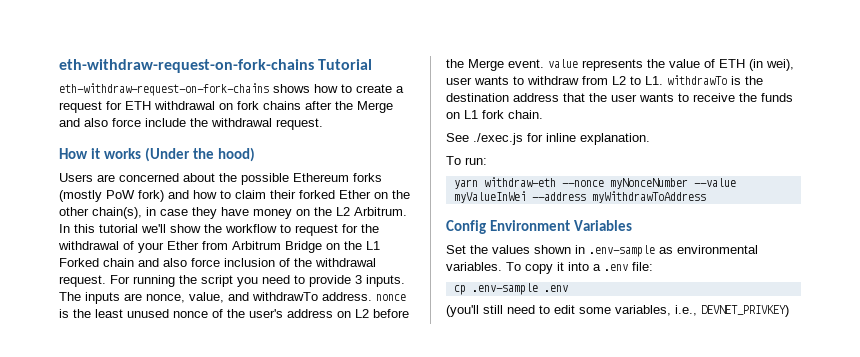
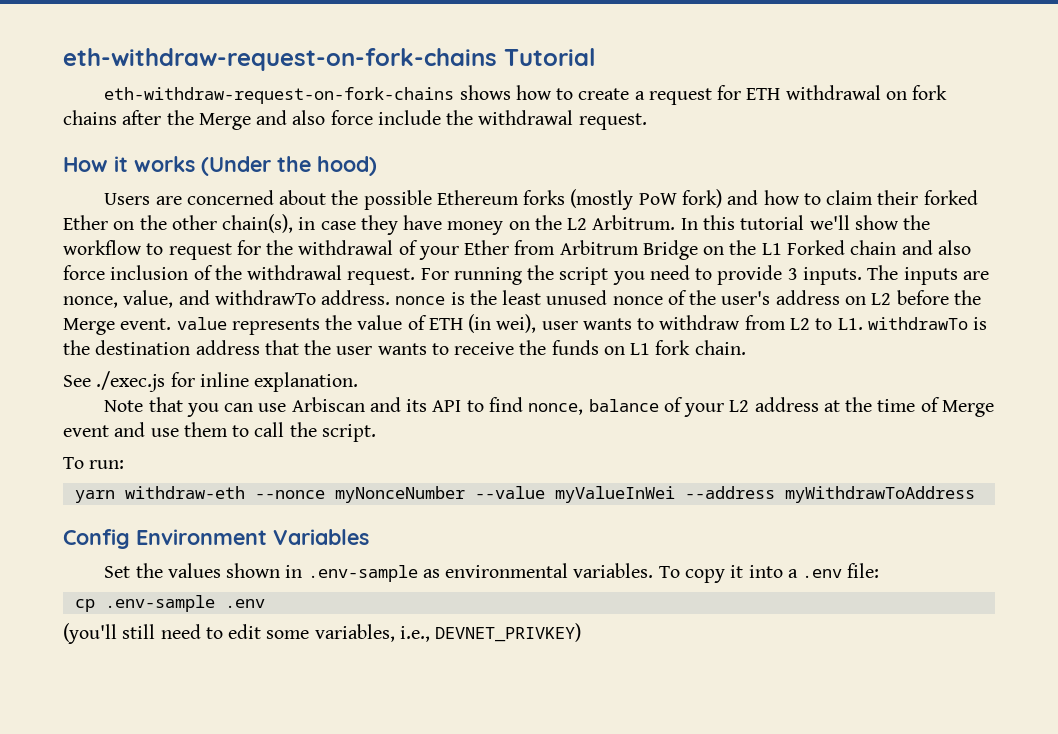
(650, 139) none -> [104,397,994,417] [63,422,376,442] // Note that you can use Arbiscan and its API to find nonce, balance of your L2 address at the time of Merge event and use them to call the script.

